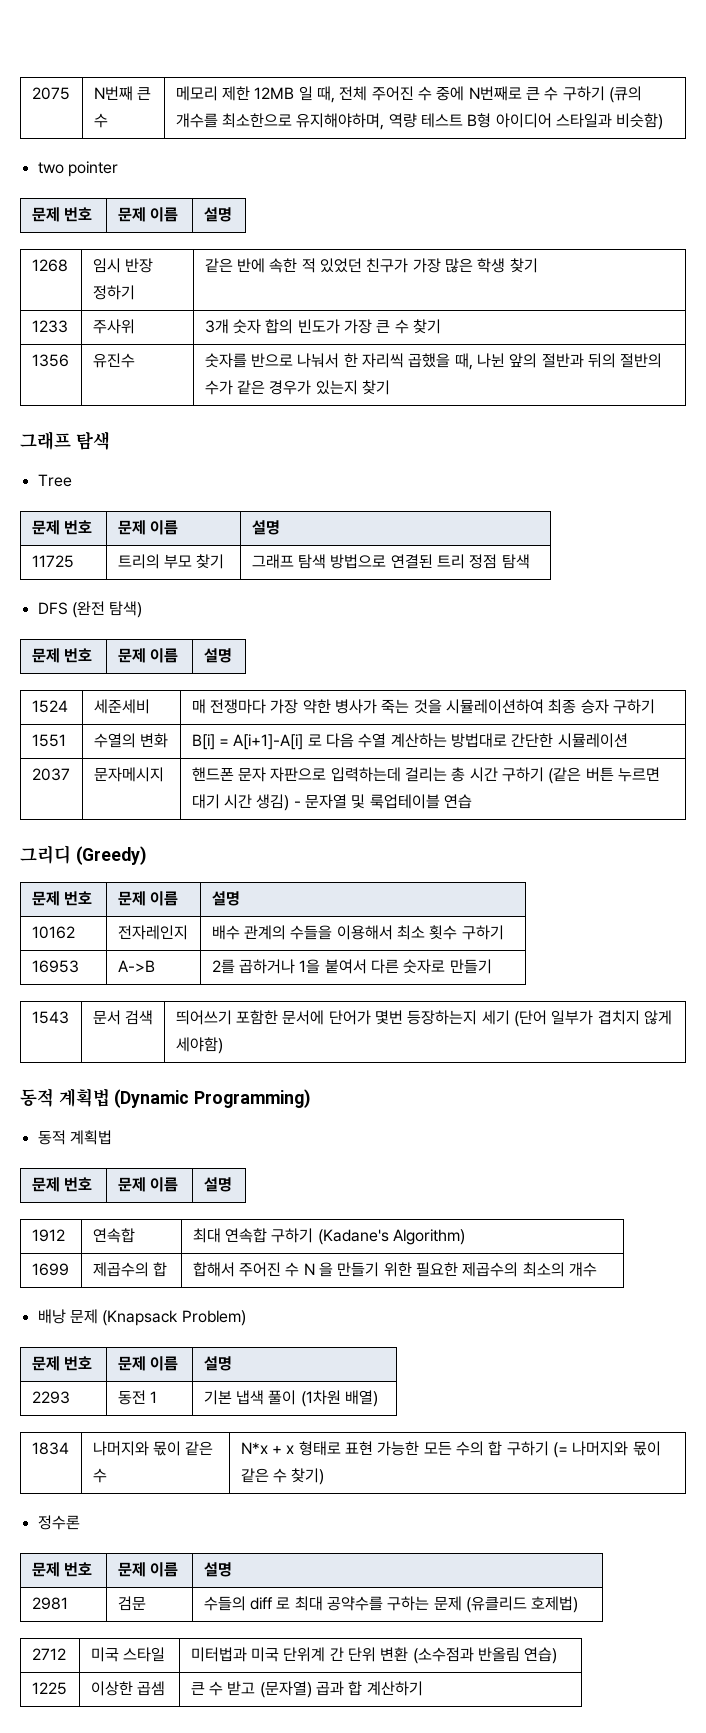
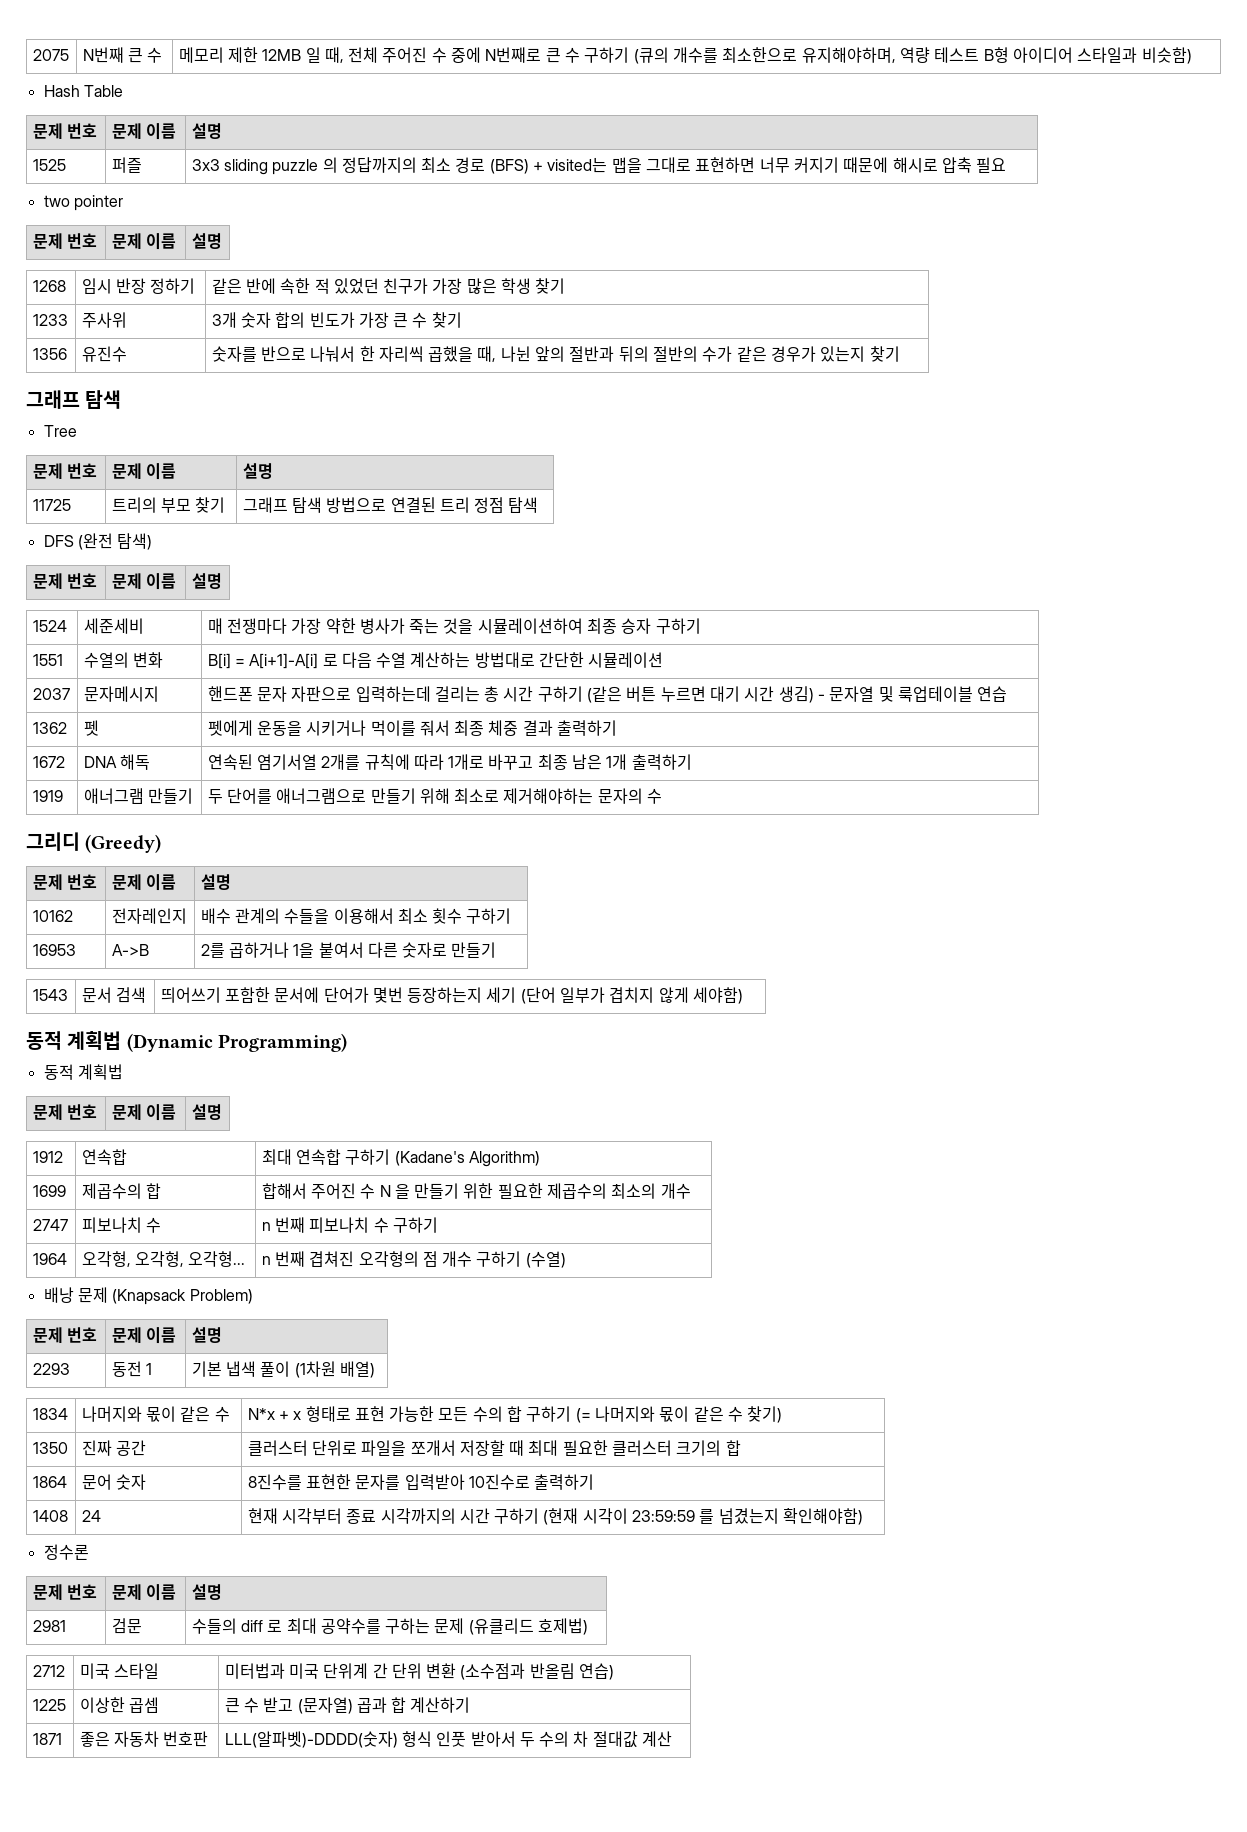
(664, 121) none -> [43,85,123,97] [32,123,97,139] [111,123,176,140] [191,123,222,139] [32,159,66,171] [111,157,142,173] [191,157,1007,175] // Hash Table // 문제 번호 | 문제 이름 | 설명 // 1525 | 퍼즐 | 3x3 sliding puzzle 의 정답까지의 최소 경로 (BFS) + visited는 맵을 그대로 표현하면 너무 커지기 때문에 해시로 압축 필요
(473, 801) none -> [32,722,67,734] [83,720,99,736] [207,720,618,736] [32,756,65,768] [83,754,150,770] [207,754,692,770] [32,790,63,802] [83,788,193,804] [207,788,663,804] // 1362 | 펫 | 펫에게 운동을 시키거나 먹이를 줘서 최종 체중 결과 출력하기 // 1672 | DNA 해독 | 연속된 염기서열 2개를 규칙에 따라 1개로 바꾸고 최종 남은 1개 출력하기 // 1919 | 애너그램 만들기 | 두 단어를 애너그램으로 만들기 위해 최소로 제거해야하는 문자의 수
(598, 1269) none -> [32,1219,68,1231] [81,1217,161,1233] [261,1217,438,1233] [32,1253,67,1265] [81,1251,246,1267] [261,1251,566,1268] // 2747 | 피보나치 수 | n 번째 피보나치 수 구하기 // 1964 | 오각형, 오각형, 오각형... | n 번째 겹쳐진 오각형의 점 개수 구하기 (수열)
(325, 1476) none -> [32,1442,68,1454] [81,1440,146,1456] [247,1440,741,1456] [32,1476,67,1488] [81,1474,146,1490] [247,1474,595,1490] [32,1510,68,1522] [81,1510,101,1522] [247,1508,864,1525] // 1350 | 진짜 공간 | 클러스터 단위로 파일을 쪼개서 저장할 때 최대 필요한 클러스터 크기의 합 // 1864 | 문어 숫자 | 8진수를 표현한 문자를 입력받아 10진수로 출력하기 // 1408 | 24 | 현재 시각부터 종료 시각까지의 시간 구하기 (현재 시각이 23:59:59 를 넘겼는지 확인해야함)
(423, 1688) none -> [32,1733,62,1745] [79,1731,209,1747] [224,1731,673,1748] // 1871 | 좋은 자동차 번호판 | LLL(알파벳)-DDDD(숫자) 형식 인풋 받아서 두 수의 차 절대값 계산

